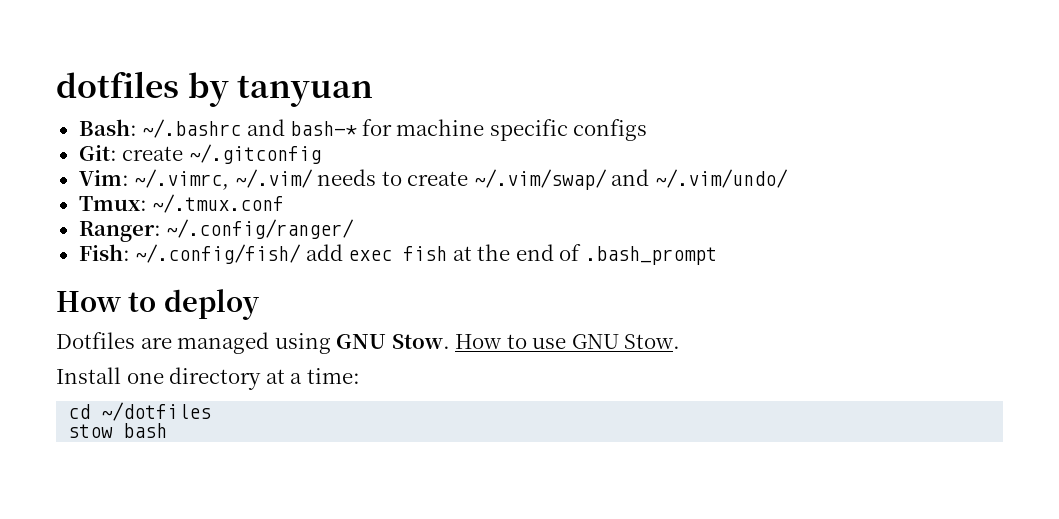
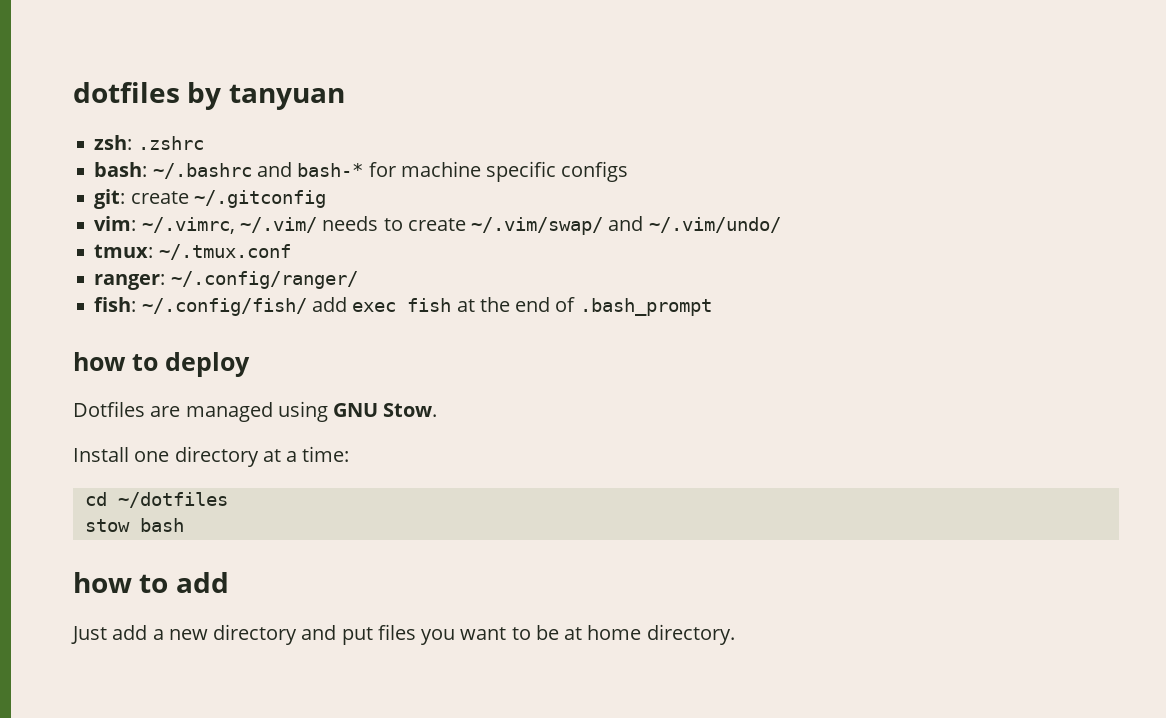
[78,119,137,136] Bash: -> [94,135,204,150] [94,162,148,177] zsh: .zshrc // bash:
[78,145,117,161] Git: -> [94,189,126,209] git:
[78,170,129,186] Vim: -> [94,216,137,231] vim:
[78,196,147,211] Tmux: -> [94,244,154,258] tmux:
[78,221,161,242] Ranger: -> [94,274,166,290] ranger:
[78,244,130,261] Fish: -> [94,297,137,312] fish:
[56,291,121,312] How -> [73,352,126,371] how
[455,334,681,349] How to use GNU Stow. -> (438, 410) none
(168, 430) none -> [73,572,229,593] [71,624,735,645] // how to add // Just add a new directory and put files you want to be at home directory.

